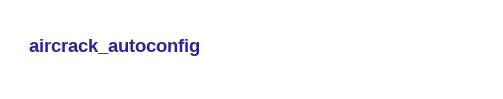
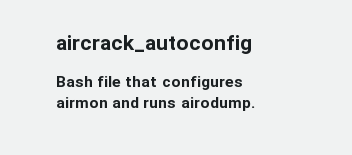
(200, 47) none -> [56,76,243,90] [56,97,255,111] // Bash file that configures airmon and runs airodump.

